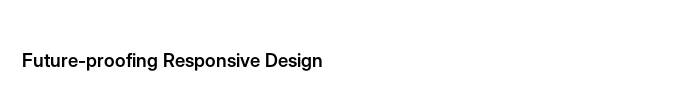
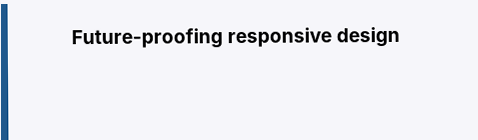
[162,53,323,71] Responsive Design -> [227,26,401,48] responsive design

